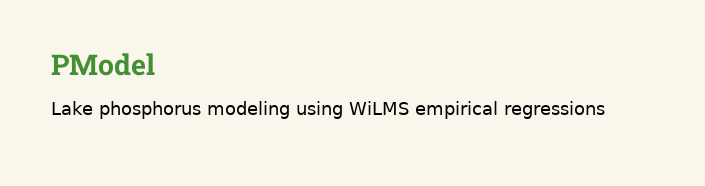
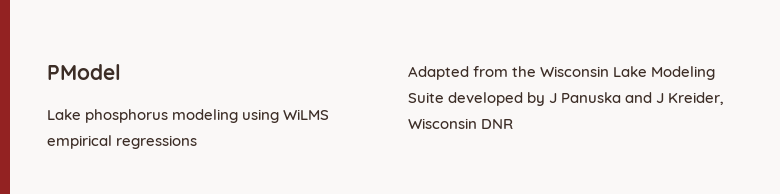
(605, 110) none -> [408,66,716,80] [408,92,725,106] [408,118,514,129] // Adapted from the Wisconsin Lake Modeling Suite developed by J Panuska and J Kreider, Wisconsin DNR

